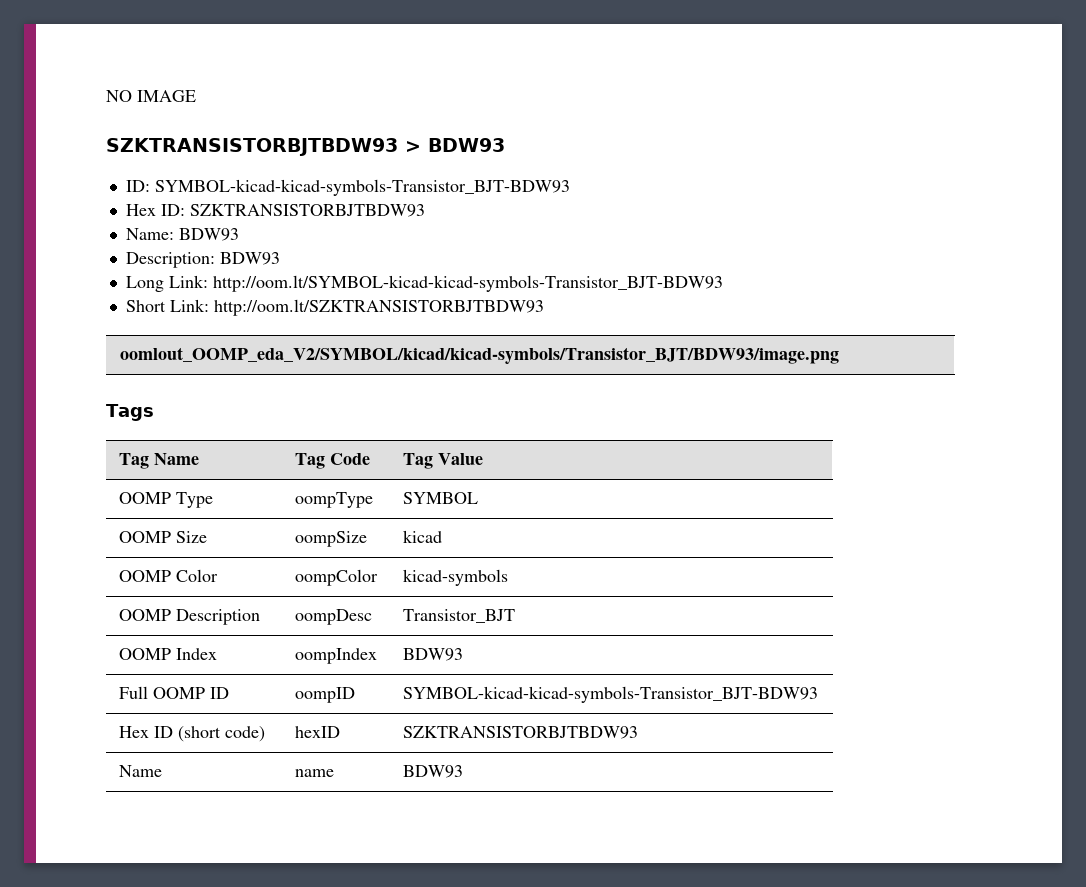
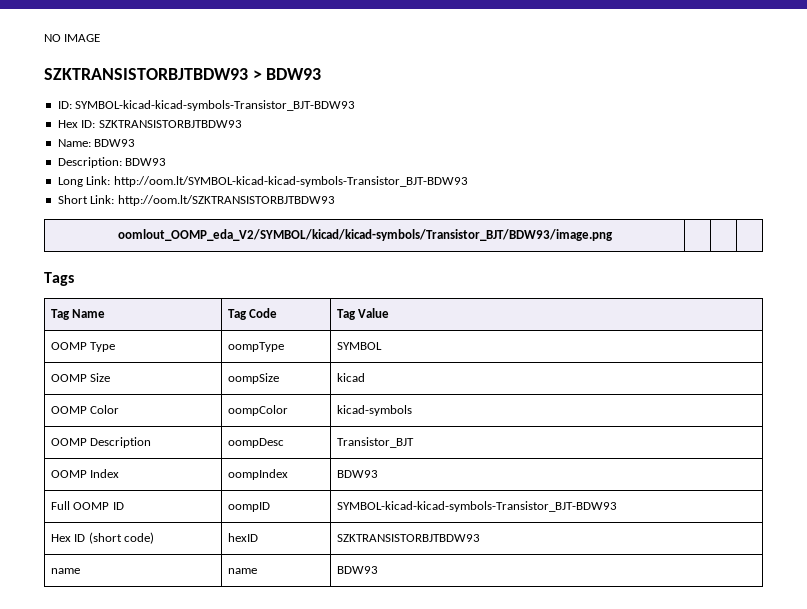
[118,765,162,777] Name -> [51,568,81,574] name

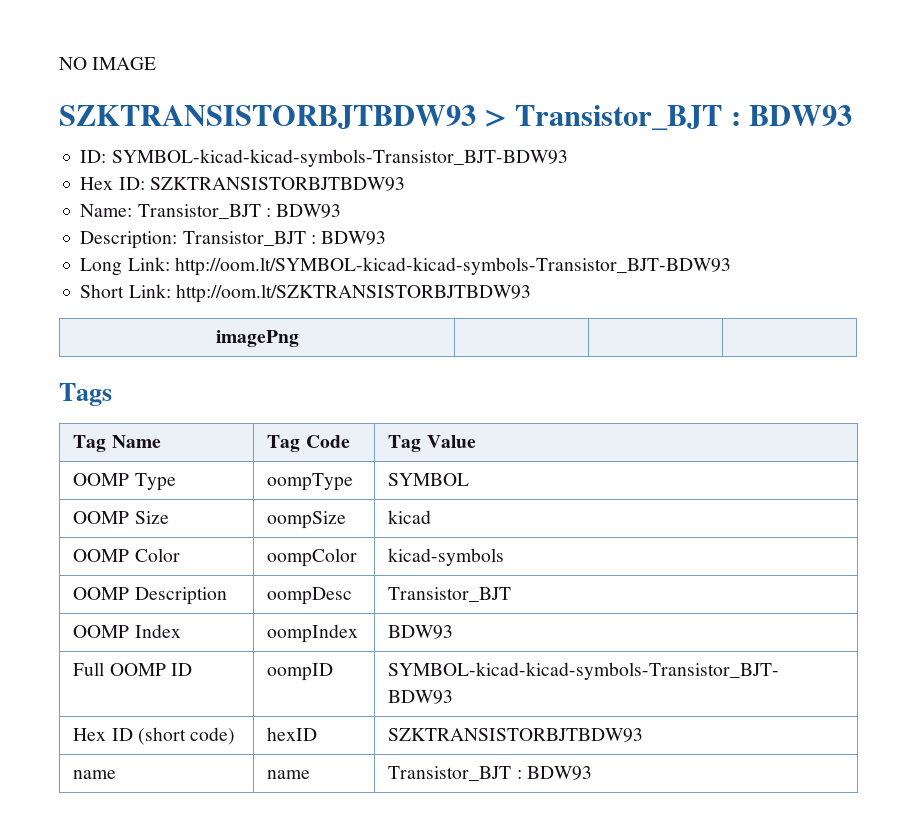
(262, 75) none -> [515,105,741,130] Transistor_BJT :
(91, 143) none -> [137,204,271,219] Transistor_BJT :
(122, 162) none -> [182,231,316,246] Transistor_BJT :
[117,229,613,241] oomlout_OOMP_eda_V2/SYMBOL/kicad/kicad-symbols/Transistor_BJT/BDW93/image.png -> [215,330,299,347] imagePng
(258, 571) none -> [388,766,522,781] Transistor_BJT :

